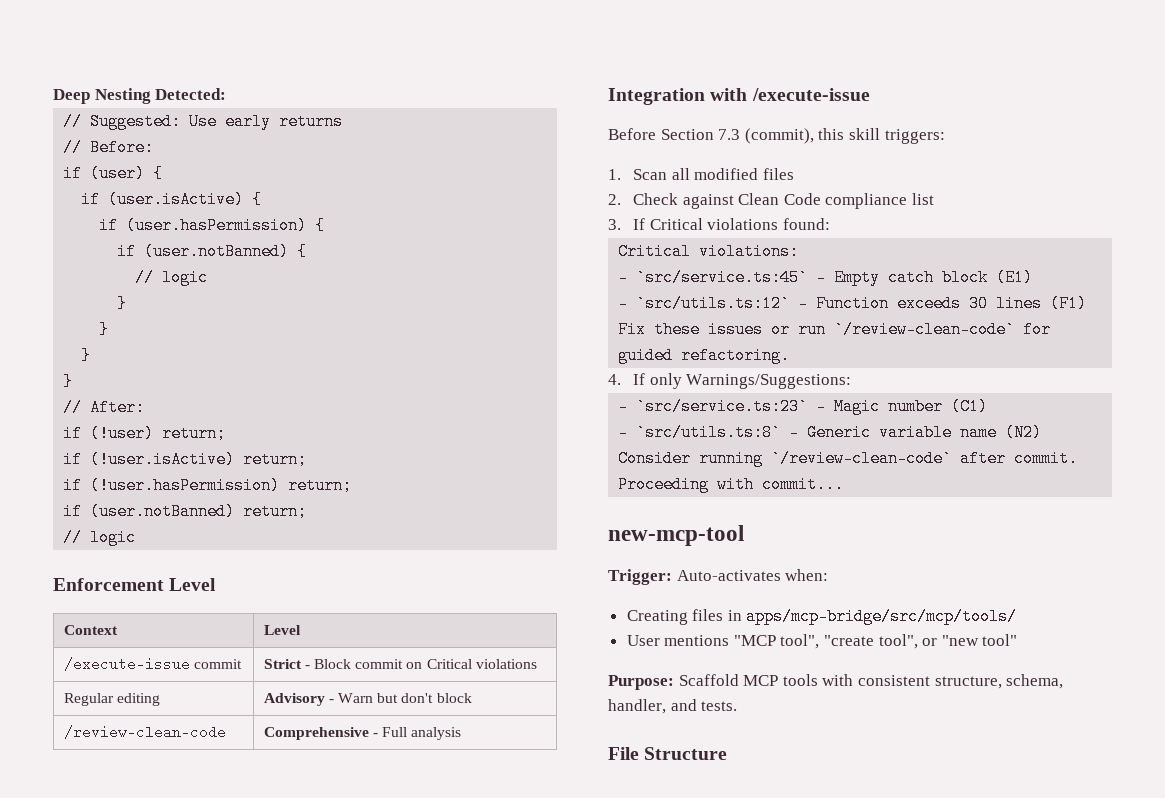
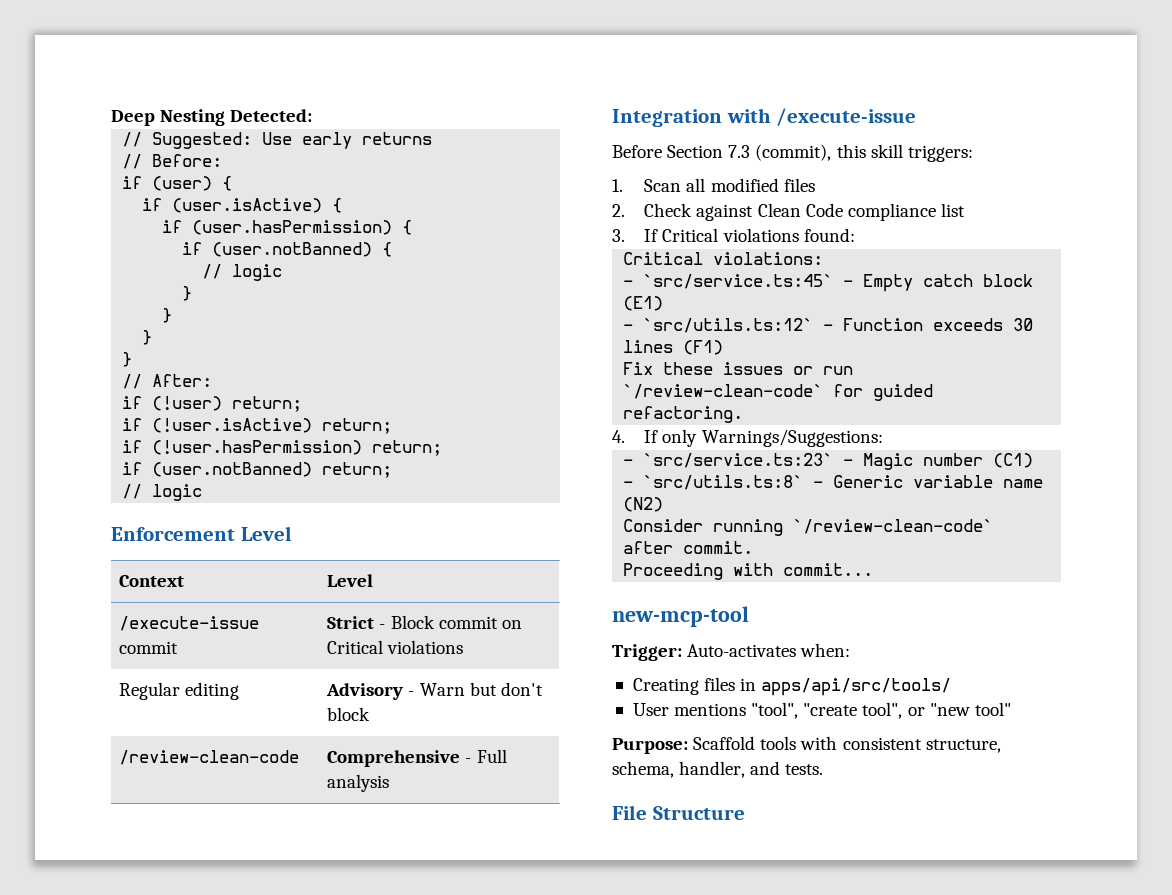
[746,608,1018,625] apps/mcp-bridge/src/mcp/tools/ -> [761,678,952,696] apps/api/src/tools/
[733,634,820,649] "MCP tool", -> [751,702,799,719] "tool",
[743,675,779,686] MCP -> (756, 743) none

